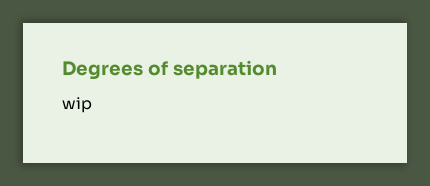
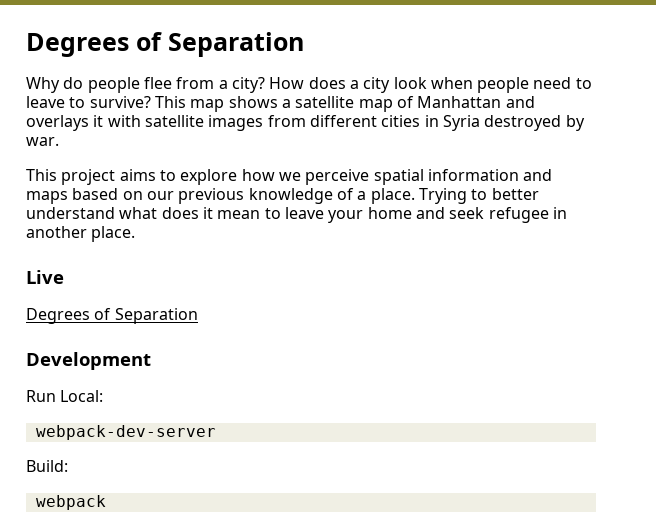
[62,60,277,80] [62,97,92,113] Degrees of separation // wip -> [26,32,304,57] [26,77,592,93] [26,96,535,112] [26,115,585,131] [26,137,59,146] [26,169,553,185] [26,188,539,204] [26,207,567,223] [26,226,136,242] [26,270,64,284] [26,308,198,324] [26,352,151,370] [26,390,104,402] [35,425,216,440] [26,460,68,472] [35,495,106,510] Degrees of Separation // Why do people flee from a city? How does a city look when people need to leave to survive? This map shows a satellite map of Manhattan and overlays it with satellite images from different cities in Syria destroyed by war. // This project aims to explore how we perceive spatial information and maps based on our previous knowledge of a place. Trying to better understand what does it mean to leave your home and seek refugee in another place. // Live // Degrees of Separation // Development // Run Local: // webpack-dev-server // Build: // webpack

